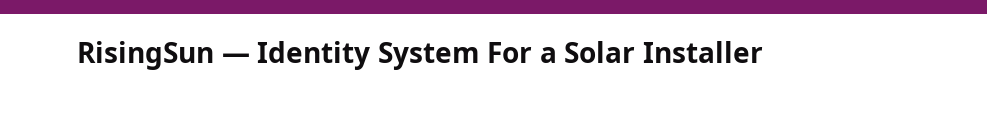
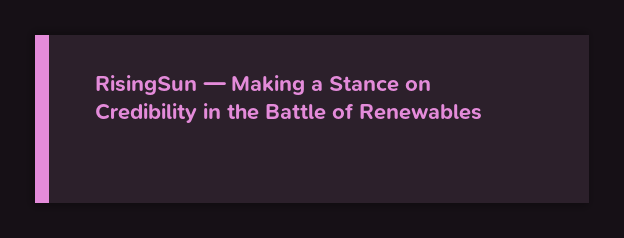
[257,41,763,70] Identity System For a Solar Installer -> [231,75,431,95] [95,103,482,123] Making a Stance on Credibility in the Battle of Renewables

